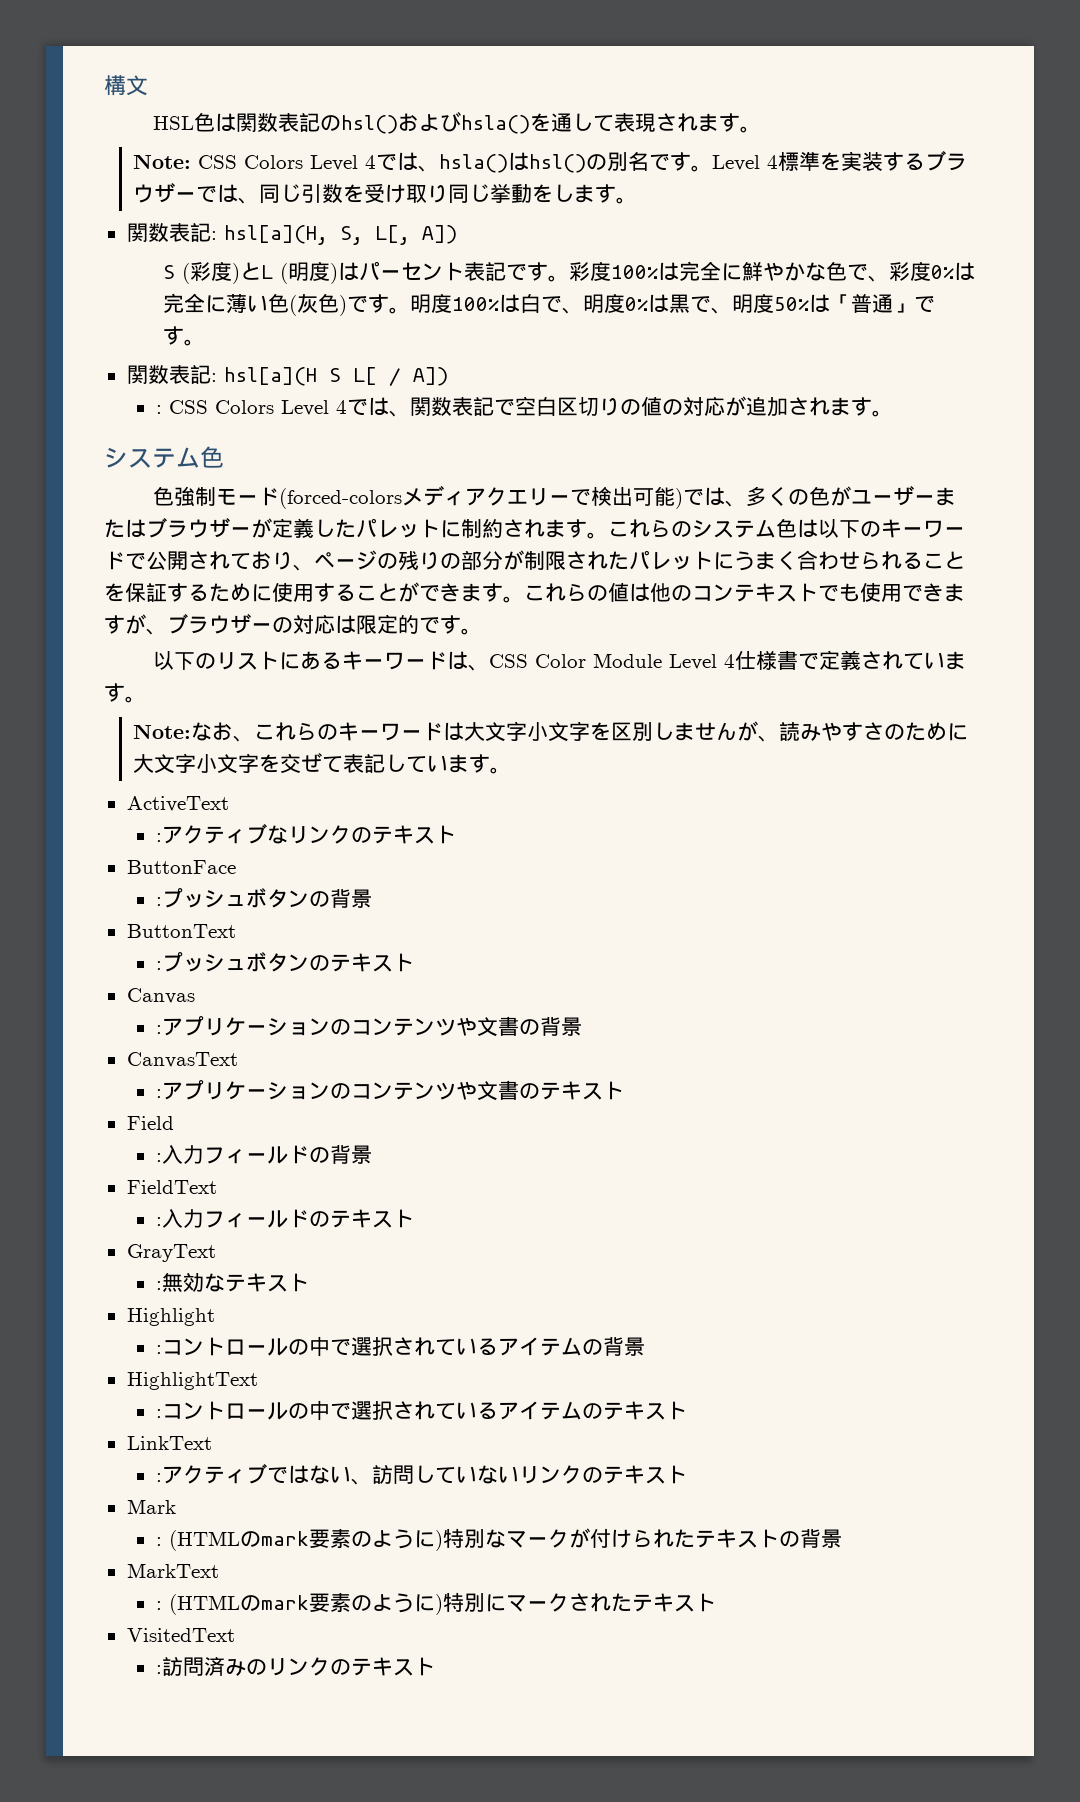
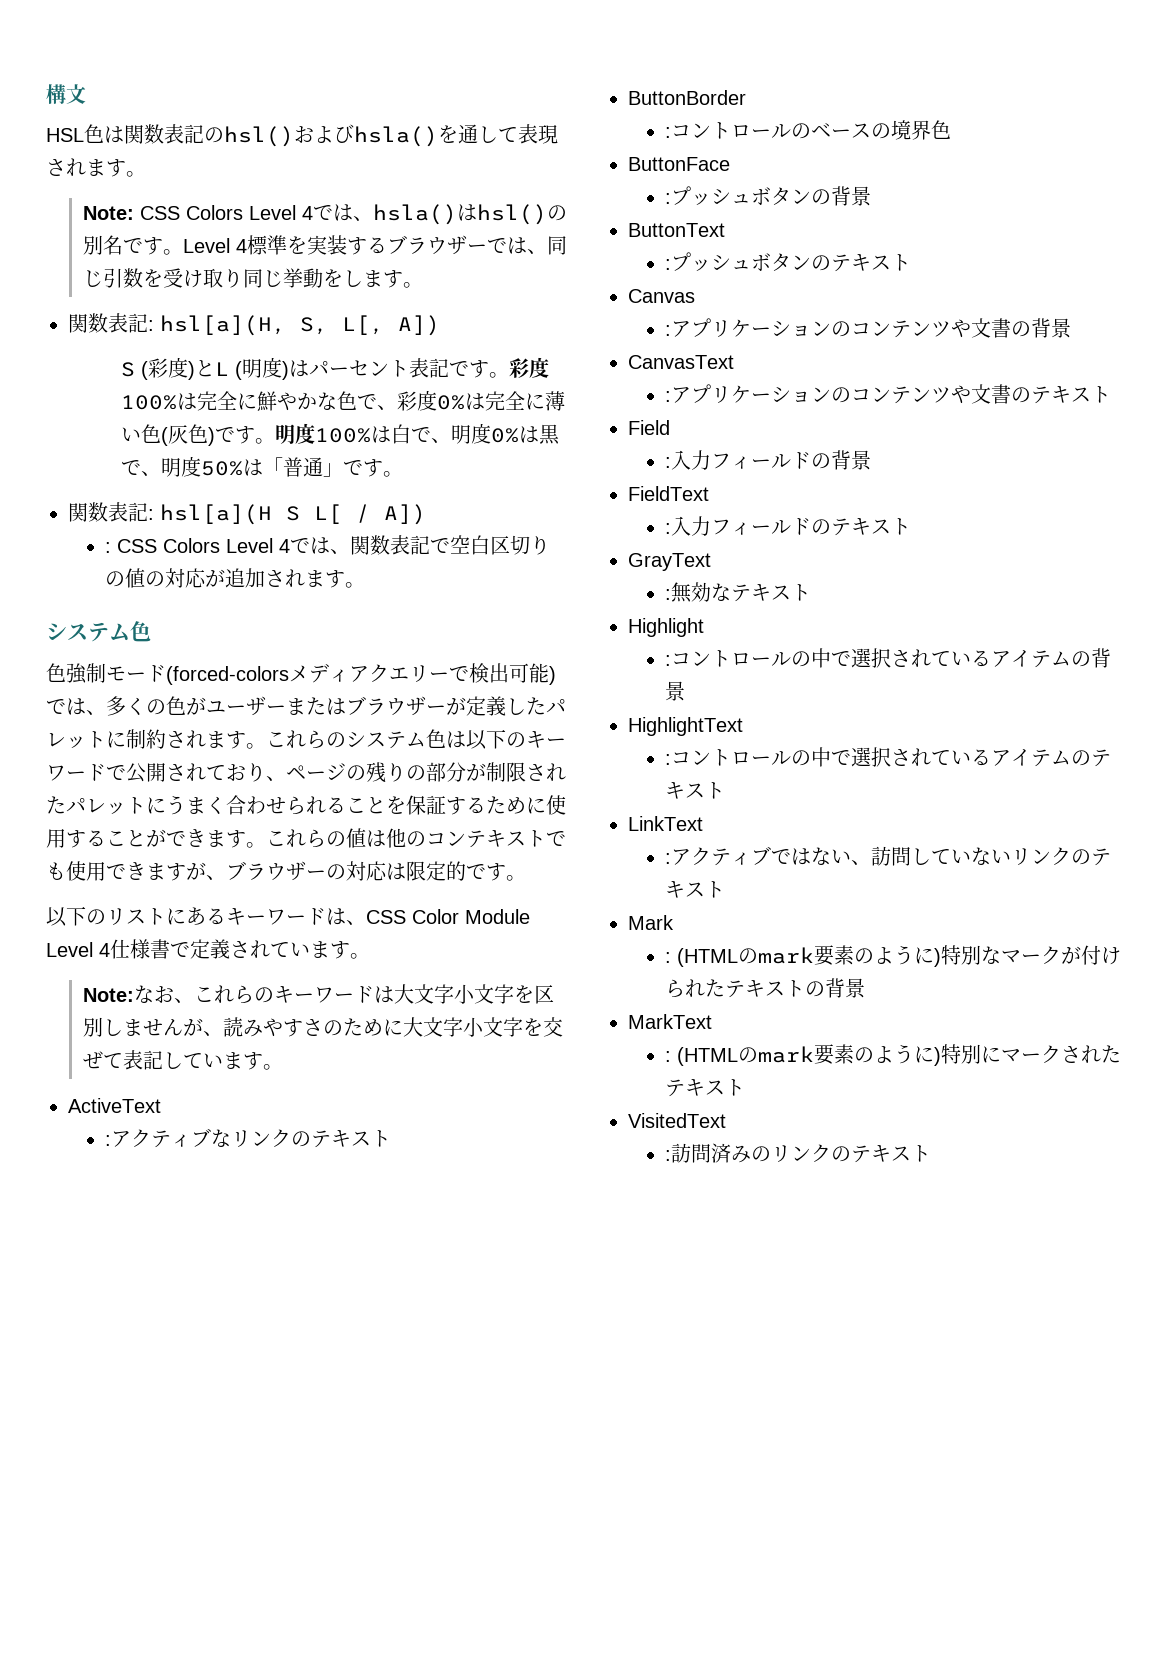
(456, 834) none -> [628,90,746,105] [665,120,952,140] // ButtonBorder // :コントロールのベースの境界色

